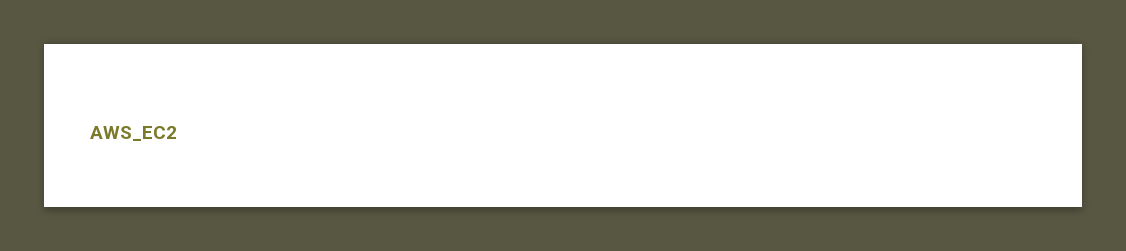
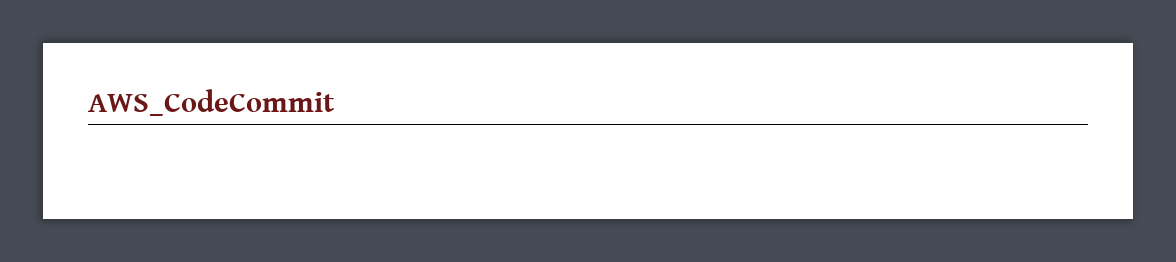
[90,126,177,141] AWS_EC2 -> [88,89,335,116] AWS_CodeCommit

